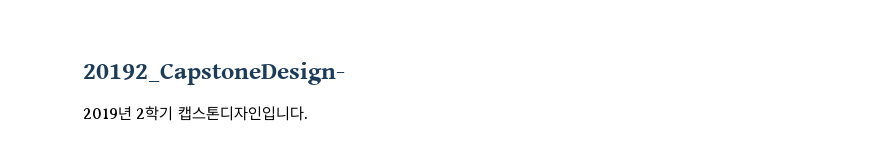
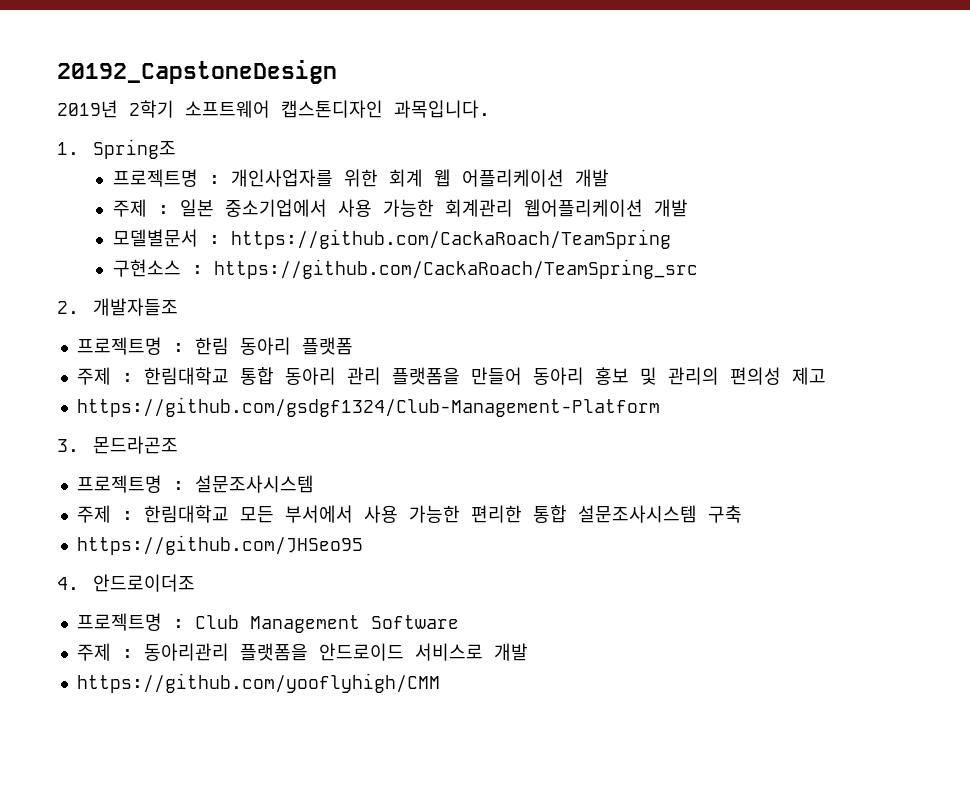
[83,62,345,85] 20192_CapstoneDesign- -> [57,60,337,84] 20192_CapstoneDesign
[177,106,308,121] 캡스톤디자인입니다. -> [185,100,490,118] [57,139,176,159] [112,169,609,187] [112,199,688,217] [112,229,671,249] [112,259,698,279] [57,298,178,316] [76,337,353,355] [76,367,826,385] [76,397,660,417] [57,436,178,454] [76,475,314,493] [76,505,742,523] [76,535,363,555] [57,574,195,592] [76,613,459,633] [76,643,528,661] [76,673,440,693] 소프트웨어 캡스톤디자인 과목입니다. // 1. Spring조 // 프로젝트명 : 개인사업자를 위한 회계 웹 어플리케이션 개발 // 주제 : 일본 중소기업에서 사용 가능한 회계관리 웹어플리케이션 개발 // 모델별문서 : https://github.com/CackaRoach/TeamSpring // 구현소스 : https://github.com/CackaRoach/TeamSpring_src // 2. 개발자들조 // 프로젝트명 : 한림 동아리 플랫폼 // 주제 : 한림대학교 통합 동아리 관리 플랫폼을 만들어 동아리 홍보 및 관리의 편의성 제고 // https://github.com/gsdgf1324/Club-Management-Platform // 3. 몬드라곤조 // 프로젝트명 : 설문조사시스템 // 주제 : 한림대학교 모든 부서에서 사용 가능한 편리한 통합 설문조사시스템 구축 // https://github.com/JHSeo95 // 4. 안드로이더조 // 프로젝트명 : Club Management Software // 주제 : 동아리관리 플랫폼을 안드로이드 서비스로 개발 // https://github.com/yooflyhigh/CMM

